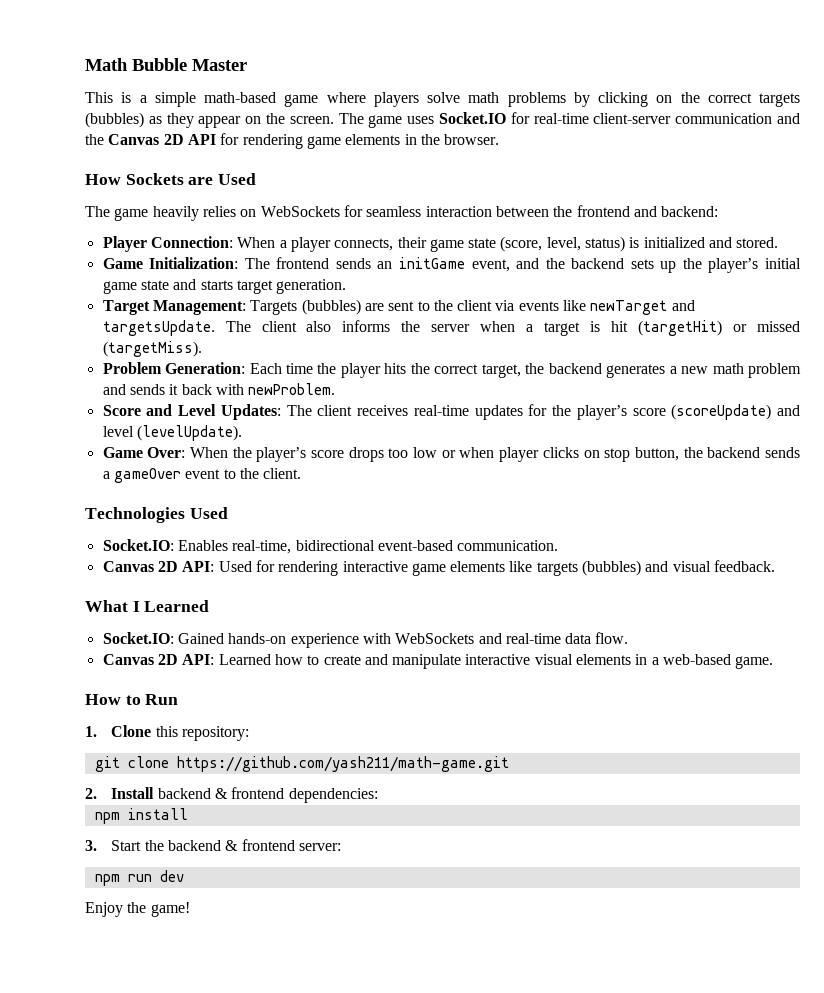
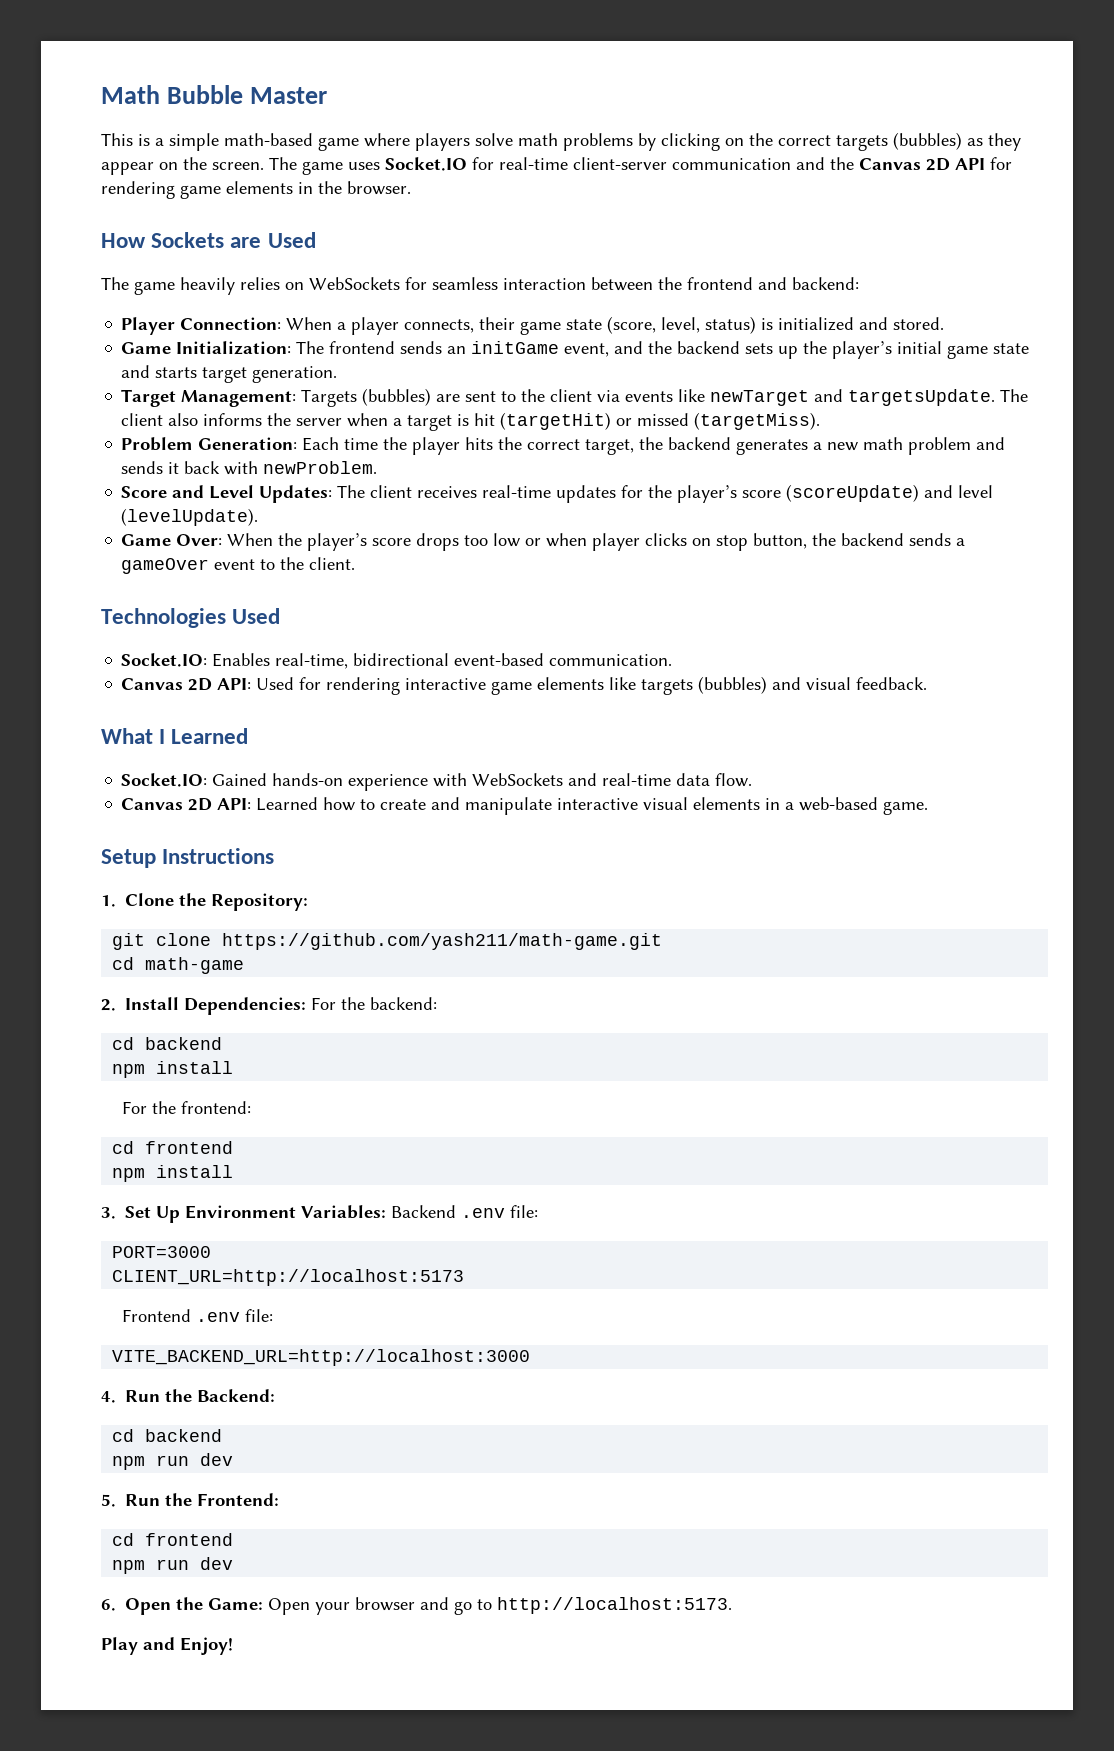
[85,694,179,705] How to Run -> [101,848,275,868] Setup Instructions
[155,726,250,741] this repository: -> [179,893,309,911] the Repository:
(509, 764) none -> [112,957,245,974] // cd math-game
[157,787,378,803] backend & frontend dependencies: -> [184,997,438,1015] [112,1037,223,1050] [112,1061,234,1078] [122,1101,252,1114] [112,1141,234,1154] Dependencies: For the backend: // cd backend // npm install // For the frontend: // cd frontend
[111,839,342,851] [94,870,184,886] [85,902,190,917] Start the backend & frontend server: // npm run dev // Enjoy the game! -> [125,1205,539,1223] [112,1246,212,1258] [112,1269,465,1286] [122,1309,274,1322] [112,1349,531,1366] [101,1389,276,1403] [112,1429,223,1442] [112,1453,234,1470] [101,1493,280,1507] [112,1533,234,1546] [112,1557,234,1574] [101,1597,733,1615] [101,1637,233,1655] Set Up Environment Variables: Backend .env file: // PORT=3000 // CLIENT_URL=http://localhost:5173 // Frontend .env file: // VITE_BACKEND_URL=http://localhost:3000 // 4. Run the Backend: // cd backend // npm run dev // 5. Run the Frontend: // cd frontend // npm run dev // 6. Open the Game: Open your browser and go to http://localhost:5173. // Play and Enjoy!

